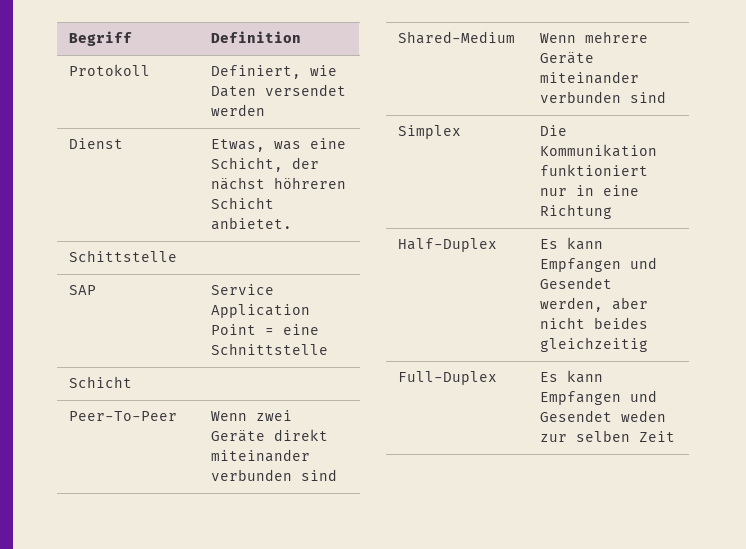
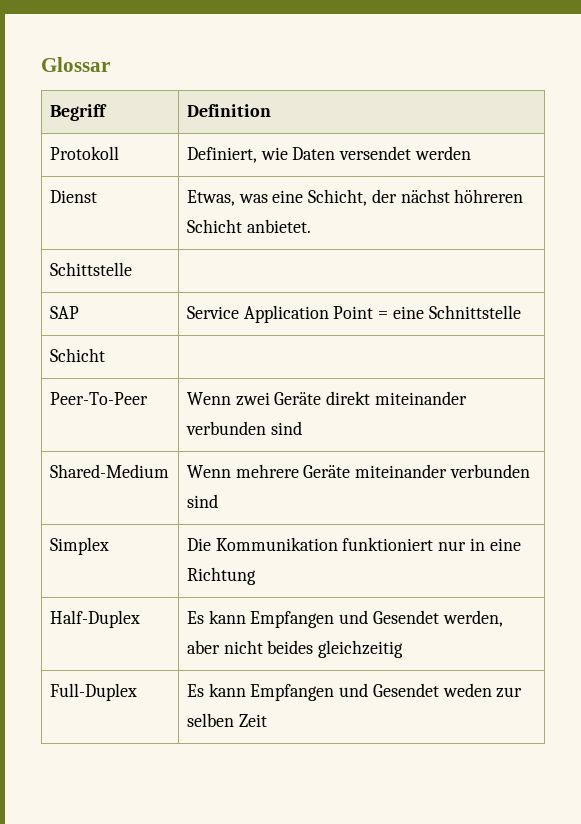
(69, 38) none -> [41,57,110,72] Glossar //

